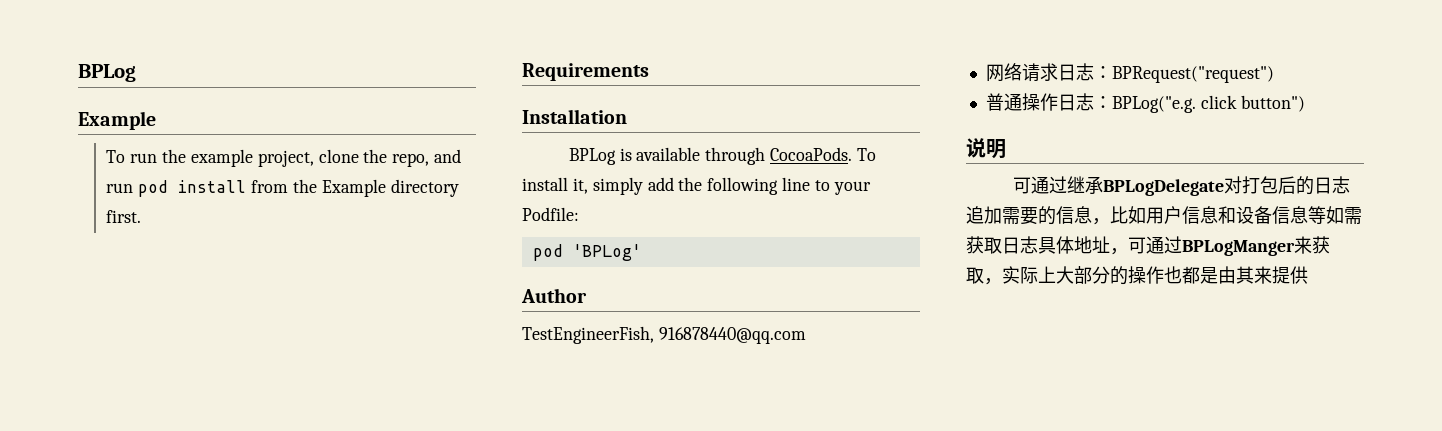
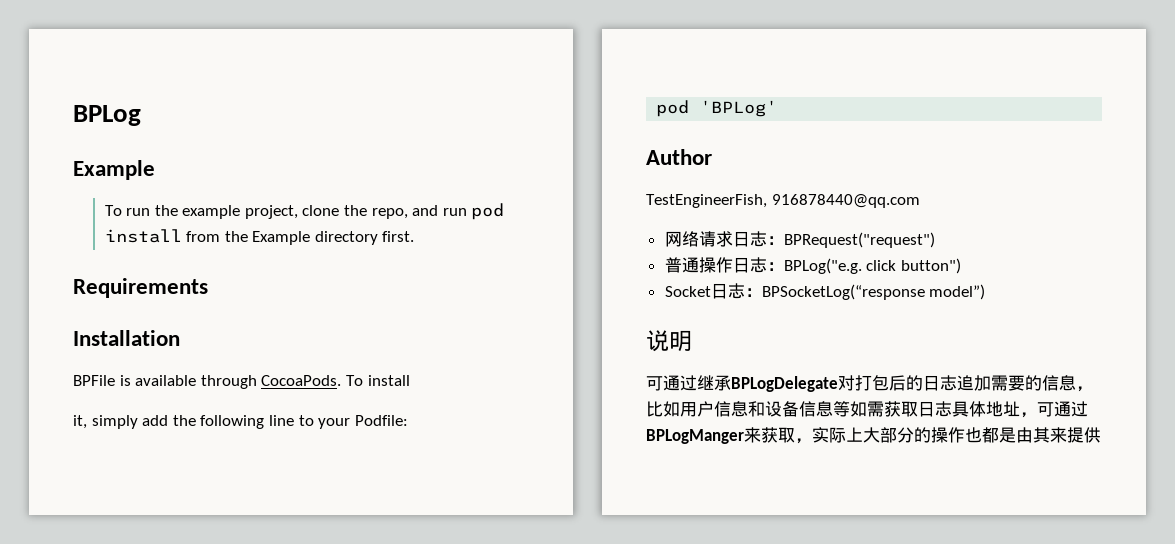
[568,148,616,165] BPLog -> [73,375,115,386] BPFile
(568, 184) none -> (410, 380) //
(1305, 103) none -> [664,283,986,300] // Socket日志：BPSocketLog(“response model”)

